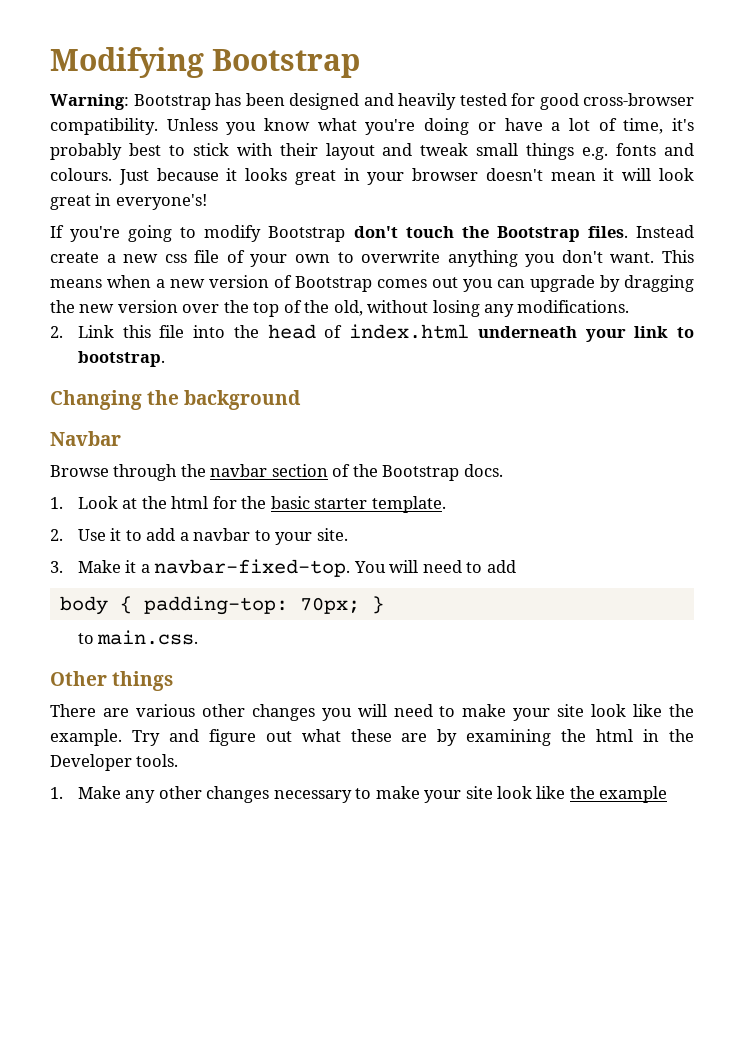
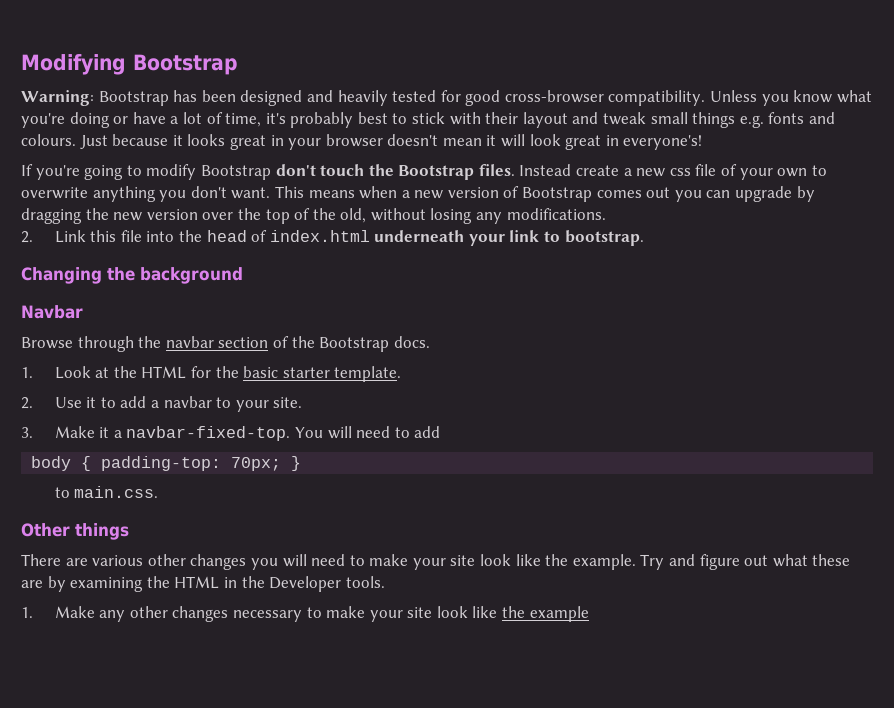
[171,496,209,509] html -> [141,366,187,379] HTML
[596,729,634,742] html -> [174,576,220,589] HTML

